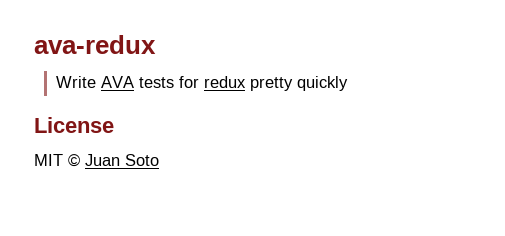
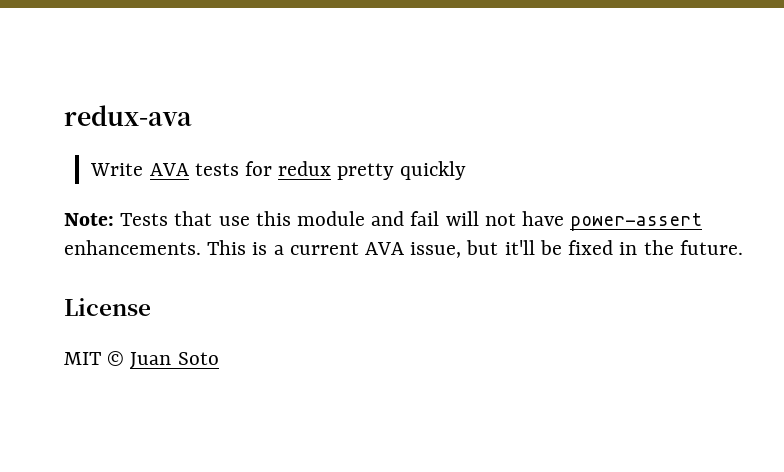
[34,35,156,54] ava-redux -> [64,105,192,126] redux-ava
(348, 83) none -> [64,211,703,231] [64,240,743,258] // Note: Tests that use this module and fail will not have power-assert enhancements. This is a current AVA issue, but it'll be fixed in the future.

